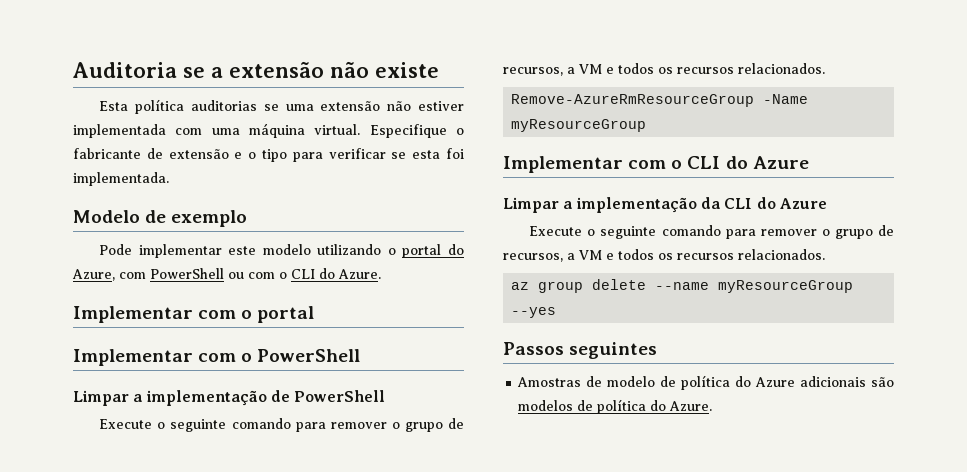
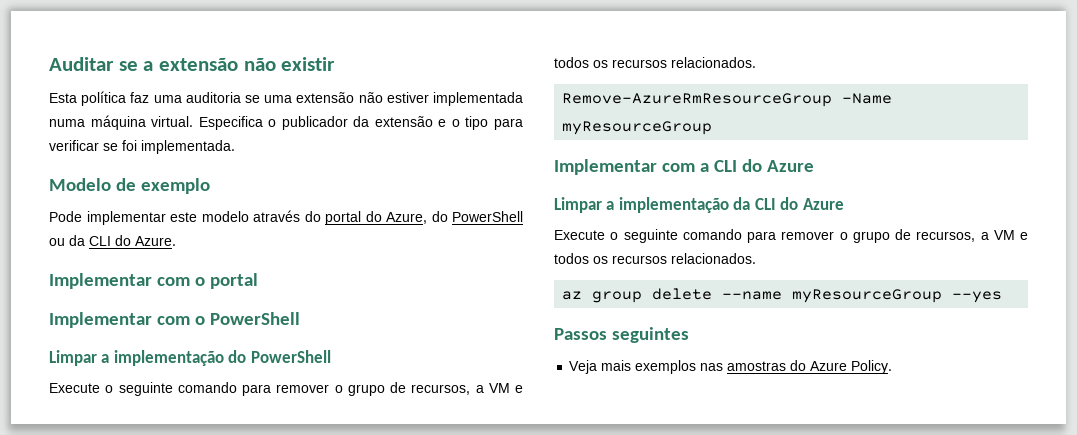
[73,62,177,78] Auditoria -> [49,57,114,71] Auditar
[375,62,439,78] existe -> [281,57,336,71] existir
[190,100,257,111] auditorias -> [130,92,241,103] faz uma auditoria
[175,123,464,138] [73,148,163,159] com uma máquina virtual. Especifique o fabricante de -> [49,115,370,130] numa máquina virtual. Especifica o publicador da
[412,150,441,159] esta -> (118, 147) none
[317,244,396,255] utilizando o -> [253,210,321,222] através do
[119,272,146,279] com -> [431,211,448,222] do
[248,272,287,279] com o -> [69,235,85,246] da
[270,390,290,402] de -> [228,350,247,363] do
[671,160,683,169] o -> [699,163,709,172] a
[517,375,894,390] [518,399,713,414] Amostras de modelo de política do Azure adicionais são modelos de política do Azure. -> [569,360,893,374] Veja mais exemplos nas amostras do Azure Policy.

